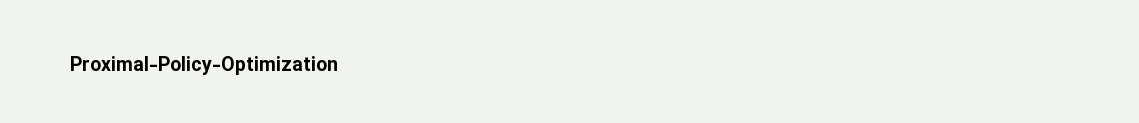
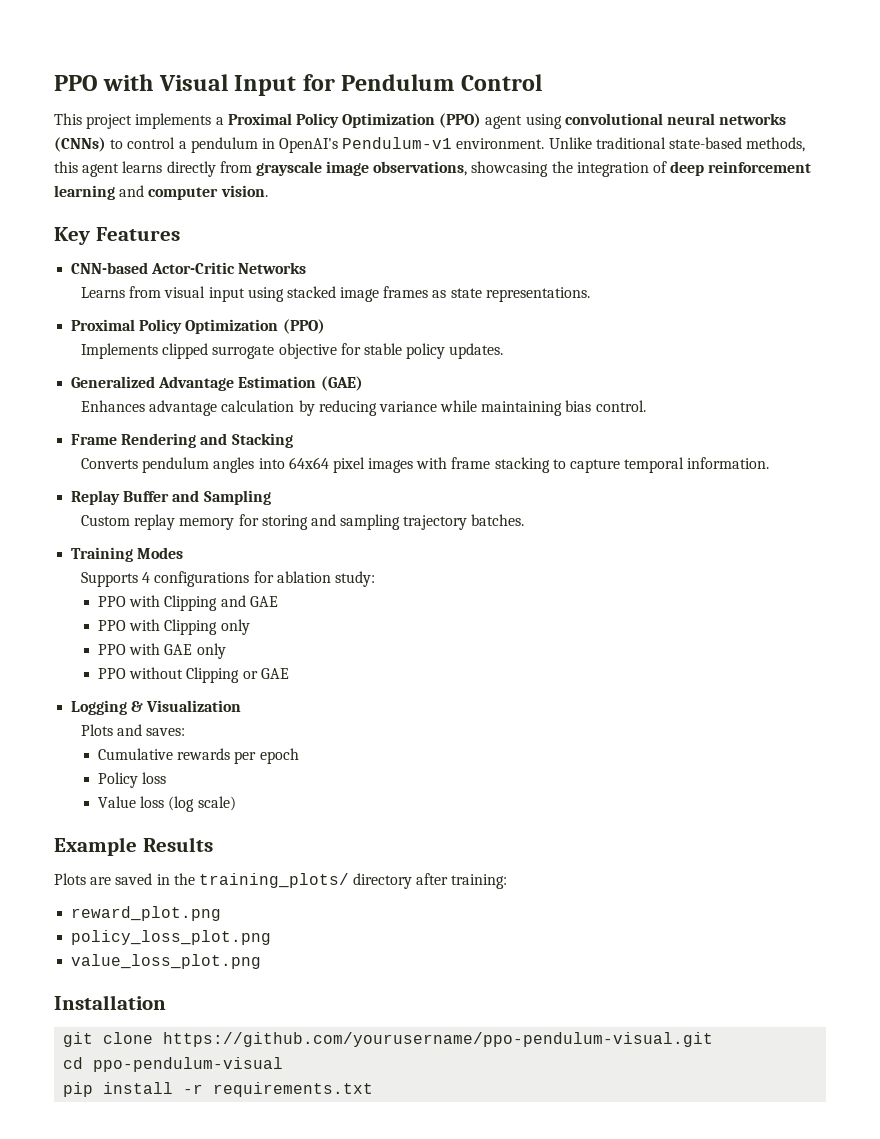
[70,56,338,75] Proximal-Policy-Optimization -> [54,74,542,96] [54,113,787,129] [54,137,806,153] [54,161,812,177] [54,185,268,200] [54,227,180,245] [71,262,307,274] [80,286,590,302] [71,319,325,334] [80,343,504,359] [71,376,363,391] [80,400,646,416] [71,433,293,448] [80,457,770,473] [71,490,271,505] [80,514,525,530] [71,547,184,562] [80,571,375,587] [97,595,278,611] [97,619,250,635] [97,643,226,659] [97,667,289,683] [71,700,242,715] [80,724,186,736] [97,748,299,764] [97,772,167,788] [97,796,236,812] [54,837,213,856] [54,873,508,889] [71,906,222,921] [71,930,272,945] [71,954,262,969] [54,995,166,1010] [63,1032,714,1047] [63,1057,284,1072] [63,1082,374,1097] PPO with Visual Input for Pendulum Control // This project implements a Proximal Policy Optimization (PPO) agent using convolutional neural networks (CNNs) to control a pendulum in OpenAI's Pendulum-v1 environment. Unlike traditional state-based methods, this agent learns directly from grayscale image observations, showcasing the integration of deep reinforcement learning and computer vision. // Key Features // CNN-based Actor-Critic Networks // Learns from visual input using stacked image frames as state representations. // Proximal Policy Optimization (PPO) // Implements clipped surrogate objective for stable policy updates. // Generalized Advantage Estimation (GAE) // Enhances advantage calculation by reducing variance while maintaining bias control. // Frame Rendering and Stacking // Converts pendulum angles into 64x64 pixel images with frame stacking to capture temporal information. // Replay Buffer and Sampling // Custom replay memory for storing and sampling trajectory batches. // Training Modes // Supports 4 configurations for ablation study: // PPO with Clipping and GAE // PPO with Clipping only // PPO with GAE only // PPO without Clipping or GAE // Logging & Visualization // Plots and saves: // Cumulative rewards per epoch // Policy loss // Value loss (log scale) // Example Results // Plots are saved in the training_plots/ directory after training: // reward_plot.png // policy_loss_plot.png // value_loss_plot.png // Installation // git clone https://github.com/yourusername/ppo-pendulum-visual.git // cd ppo-pendulum-visual // pip install -r requirements.txt

